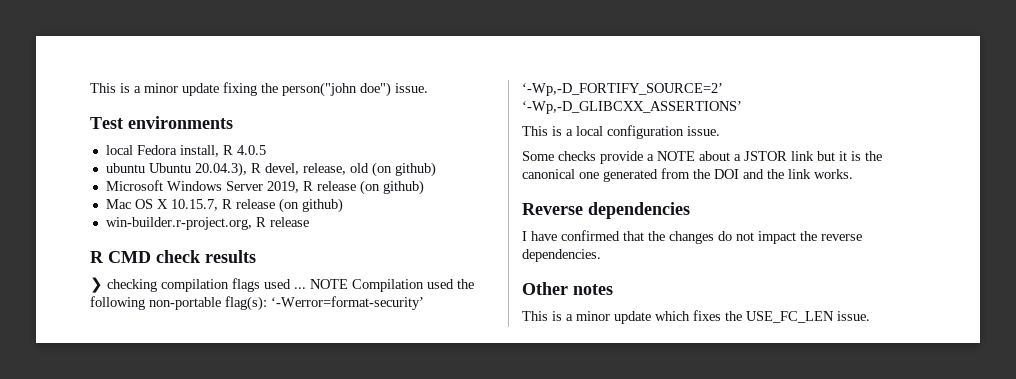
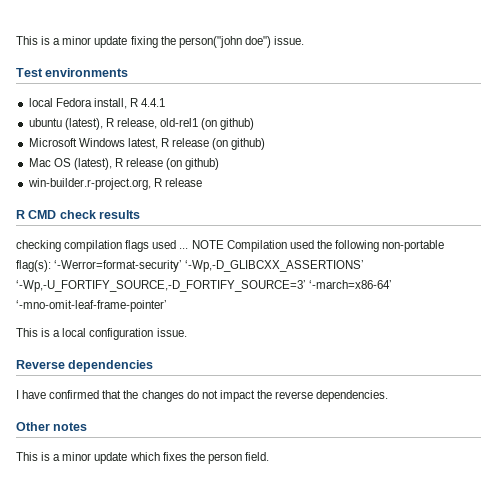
[236,145,266,155] 4.0.5 -> [141,98,166,107] 4.4.1
[148,162,369,177] Ubuntu 20.04.3), R devel, release, old -> [64,118,199,130] (latest), R release, old-rel1
[225,181,299,193] Server 2019, -> [127,138,158,149] latest,
[156,199,218,211] X 10.15.7, -> [73,158,112,170] (latest),
[90,277,103,293] ❯ -> (141, 214) none
[522,83,723,96] ‘-Wp,-D_FORTIFY_SOURCE=2’ -> (183, 266) none
(742, 107) none -> [16,280,393,292] [16,300,167,312] ‘-Wp,-U_FORTIFY_SOURCE,-D_FORTIFY_SOURCE=3’ ‘-march=x86-64’ ‘-mno-omit-leaf-frame-pointer’
[522,151,882,164] [522,168,853,182] // Some checks provide a NOTE about a JSTOR link but it is the canonical one generated from the DOI and the link works. -> (187, 332) none
[746,311,870,323] USE_FC_LEN issue. -> [207,452,269,464] person field.

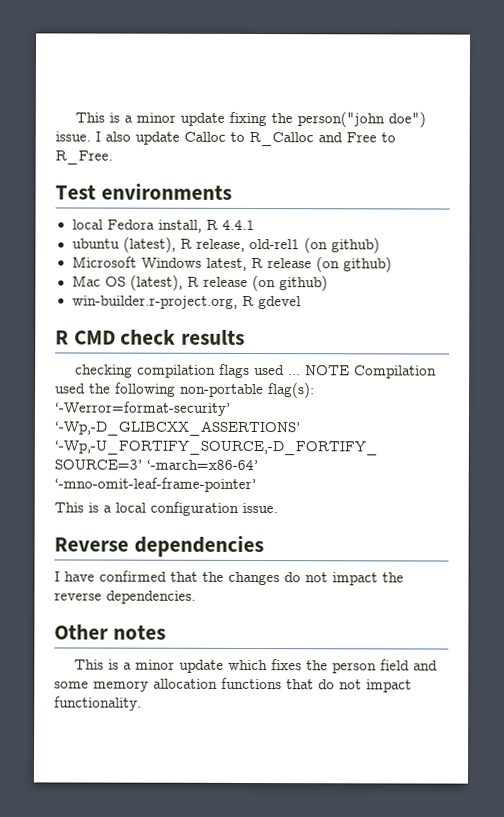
(304, 40) none -> [95,131,396,147] [55,150,113,165] I also update Calloc to R_Calloc and Free to R_Free.
[164,178,202,187] release -> [257,296,301,310] gdevel
[244,452,269,461] field. -> [379,659,438,671] [54,677,412,693] [54,696,142,711] field and some memory allocation functions that do not impact functionality.

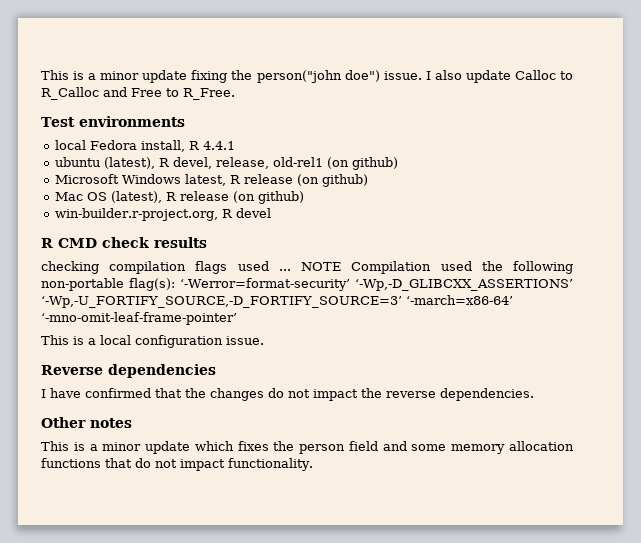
(192, 243) none -> [172,157,212,169] devel,
[257,296,301,310] gdevel -> [235,208,271,218] devel

